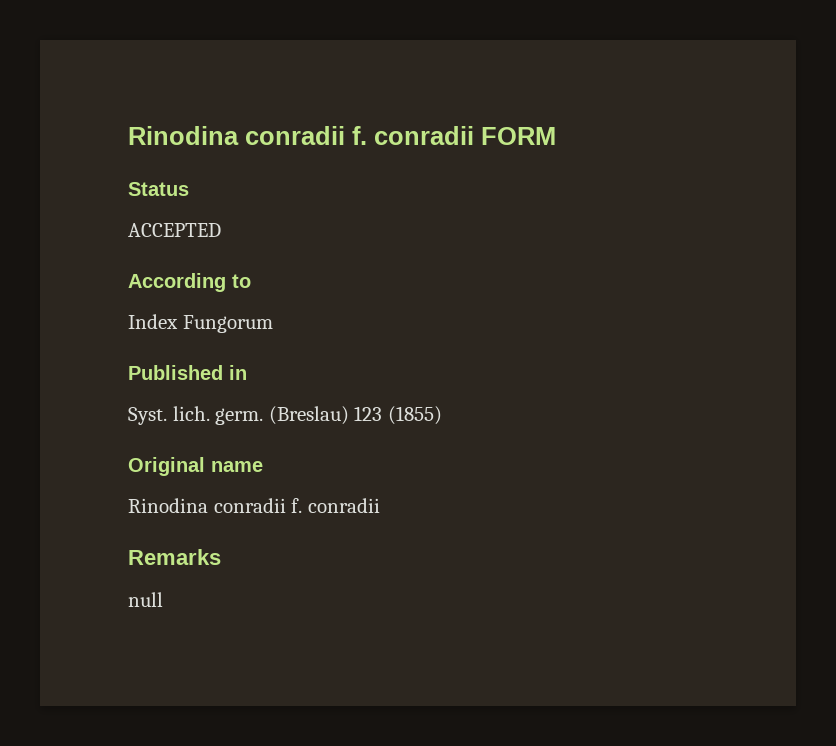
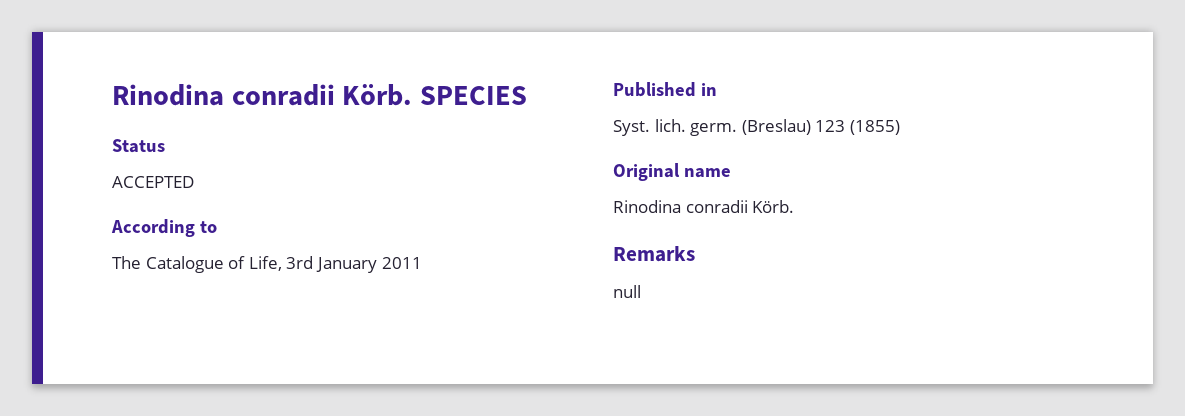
[128,126,556,145] Rinodina conradii f. conradii FORM -> [112,84,528,106] Rinodina conradii Körb. SPECIES
[128,314,273,333] Index Fungorum -> [112,256,422,273] The Catalogue of Life, 3rd January 2011
[291,498,380,513] f. conradii -> [752,200,795,213] Körb.

